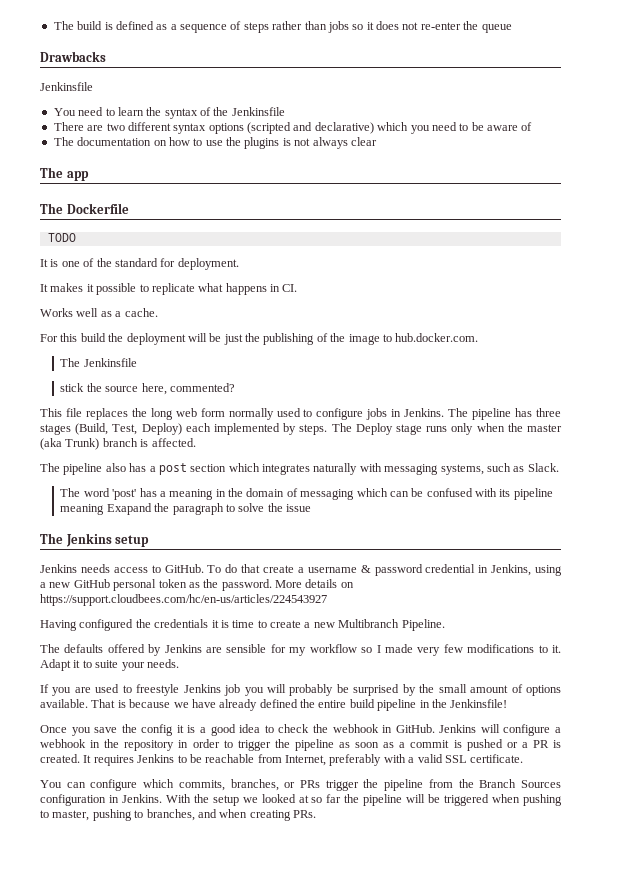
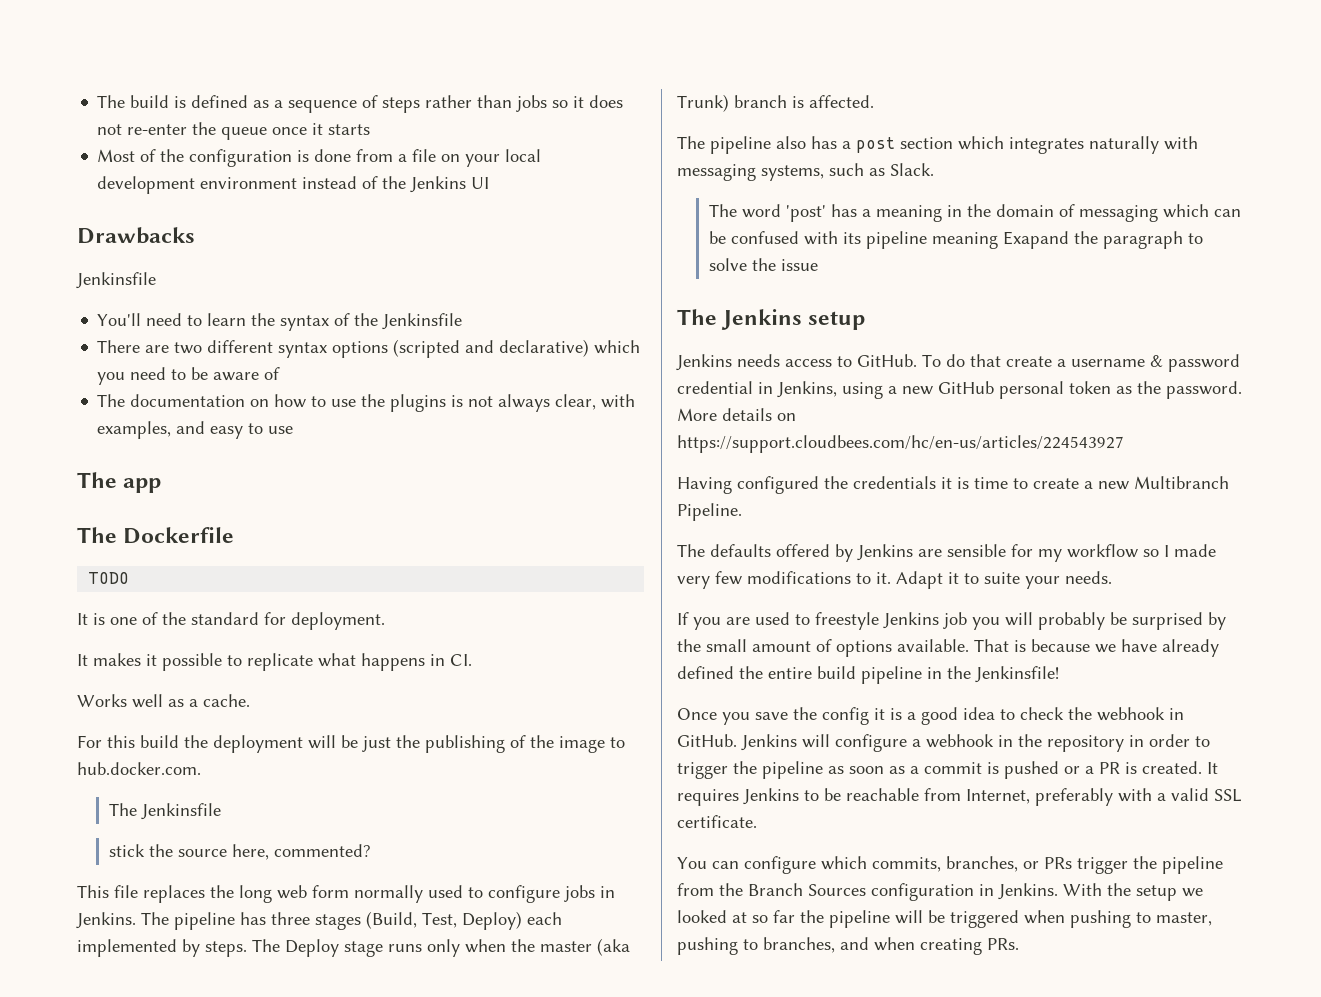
(512, 28) none -> [272,123,371,135] [97,149,542,167] [97,176,490,194] once it starts // Most of the configuration is done from a file on your local development environment instead of the Jenkins UI
[53,108,76,116] You -> [97,313,142,326] You'll
[350,137,377,146] clear -> [555,394,636,410] [97,421,294,439] clear, with examples, and easy to use

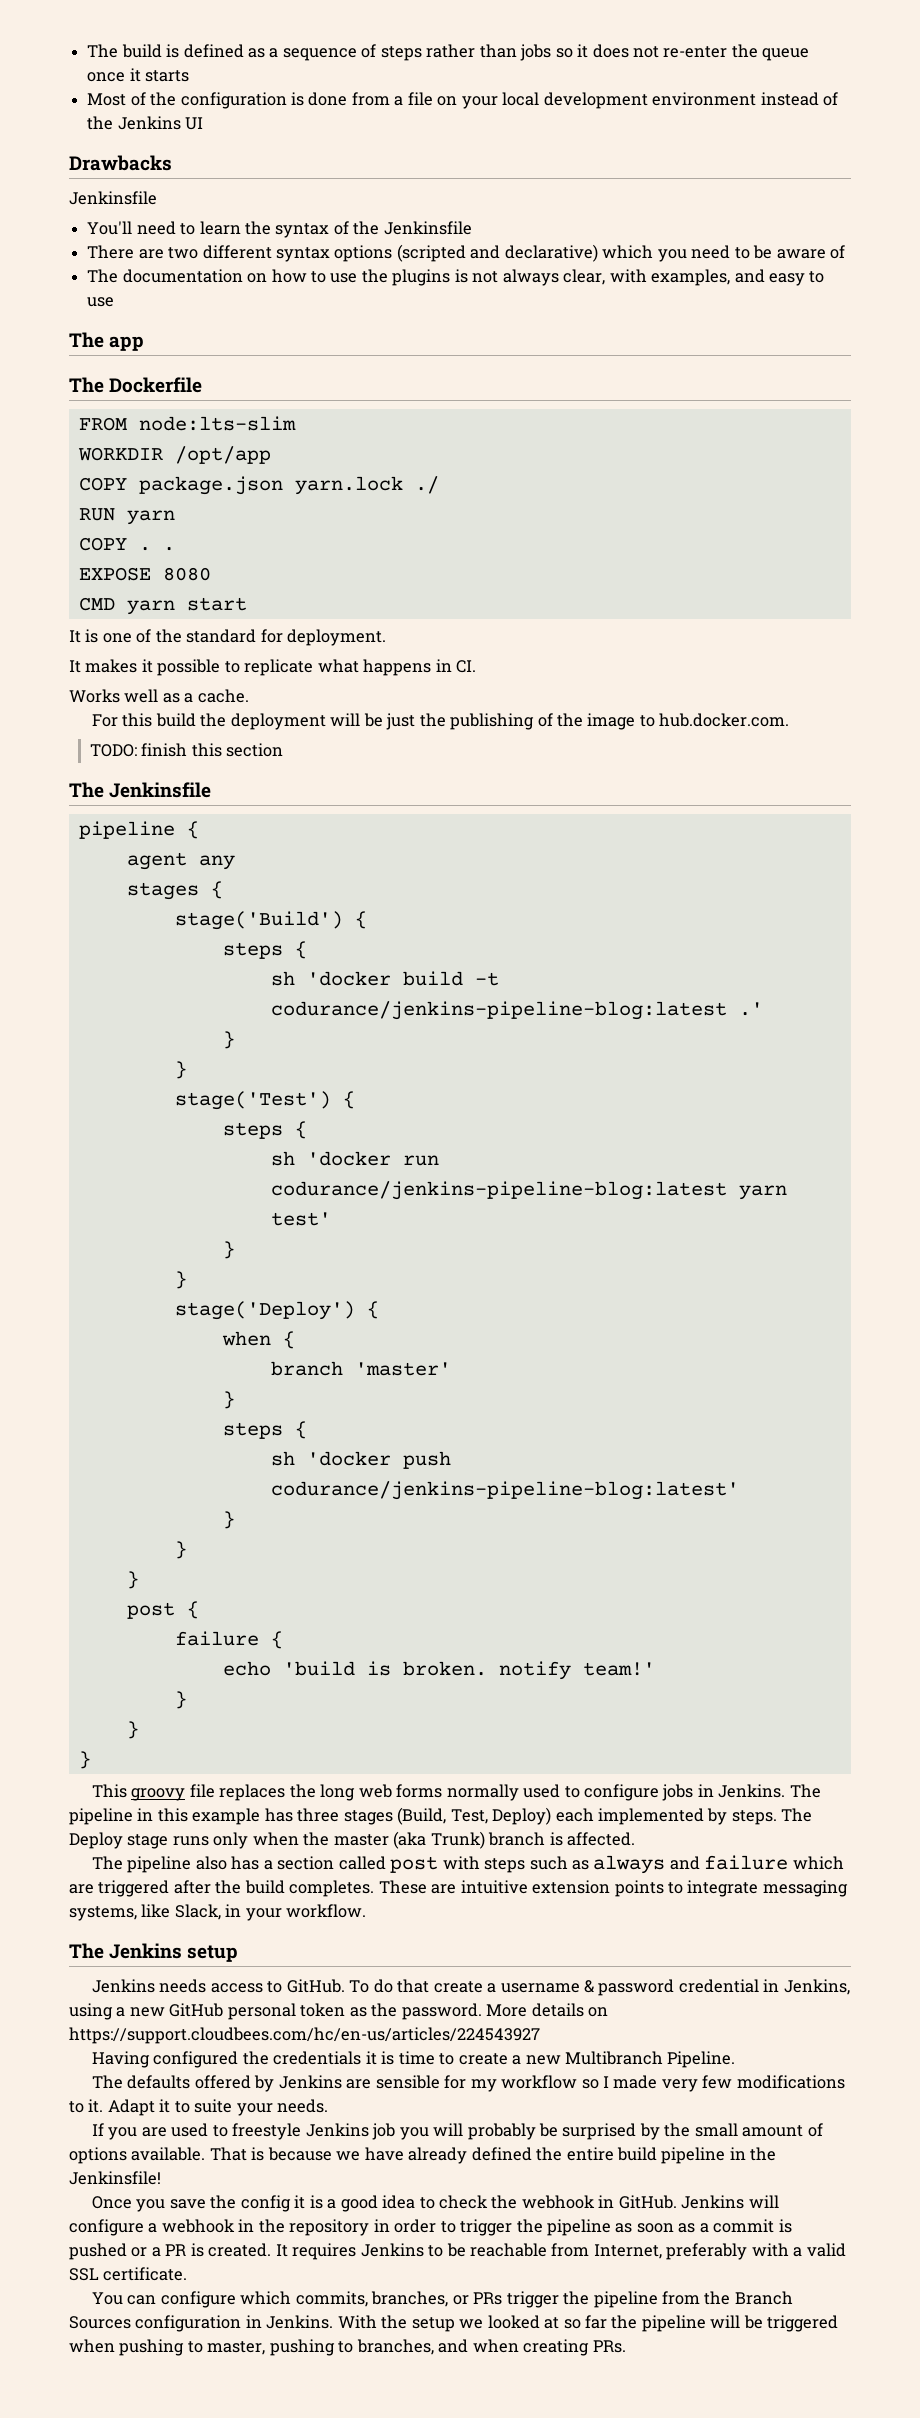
[88,572,130,584] TODO -> [78,416,296,431] [77,446,271,464] [78,476,439,495] [78,508,175,525] [78,537,175,551] [78,567,211,581] [78,597,247,615] FROM node:lts-slim // WORKDIR /opt/app // COPY package.json yarn.lock ./ // RUN yarn // COPY . . // EXPOSE 8080 // CMD yarn start
[108,803,221,820] [108,844,371,860] The Jenkinsfile // stick the source here, commented? -> [89,743,284,757] [69,782,212,798] [78,821,199,839] [126,852,235,870] [126,881,223,900] [174,911,367,930] [222,941,307,959] [270,971,499,986] [270,1001,763,1020] [222,1031,235,1049] [174,1061,187,1079] [174,1091,355,1110] [222,1121,307,1139] [270,1151,439,1166] [270,1181,787,1200] [270,1212,331,1226] [222,1241,235,1259] [174,1271,187,1289] [174,1301,379,1320] [221,1331,295,1349] [270,1361,451,1376] [222,1391,235,1409] [222,1421,307,1439] [270,1451,451,1469] [270,1481,739,1500] [222,1511,235,1529] [174,1541,187,1559] [126,1571,139,1589] [126,1601,199,1619] [174,1631,283,1649] [222,1661,655,1680] [174,1691,187,1709] [126,1721,139,1739] [78,1751,91,1769] TODO: finish this section // The Jenkinsfile // pipeline { // agent any // stages { // stage('Build') { // steps { // sh 'docker build -t codurance/jenkins-pipeline-blog:latest .' // } // } // stage('Test') { // steps { // sh 'docker run codurance/jenkins-pipeline-blog:latest yarn test' // } // } // stage('Deploy') { // when { // branch 'master' // } // steps { // sh 'docker push codurance/jenkins-pipeline-blog:latest' // } // } // } // post { // failure { // echo 'build is broken. notify team!' // } // } // }
(109, 891) none -> [131,1788,186,1801] groovy
[312,885,349,898] form -> [396,1784,443,1798] forms
(235, 921) none -> [137,1808,261,1825] in this example
[856,136,1198,154] [677,163,934,181] [708,204,1241,222] [708,231,1203,249] [708,258,818,271] post section which integrates naturally with messaging systems, such as Slack. // The word 'post' has a meaning in the domain of messaging which can be confused with its pipeline meaning Exapand the paragraph to solve the issue -> [277,1855,844,1874] [69,1880,848,1897] [69,1904,367,1921] section called post with steps such as always and failure which are triggered after the build completes. These are intuitive extension points to integrate messaging systems, like Slack, in your workflow.

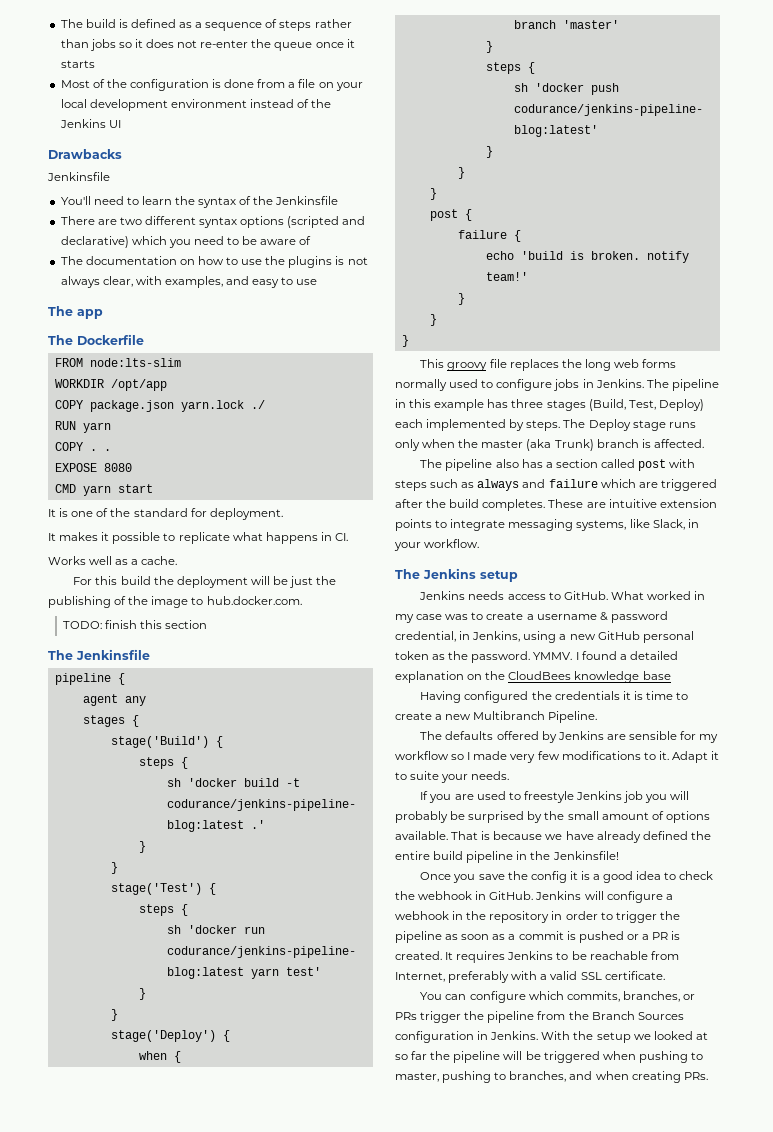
[349,1979,430,1993] To do that -> [610,591,706,600] [395,612,484,623] What worked in my case was to
[678,1979,759,1993] credential -> [395,631,456,642] credential,
[486,2003,609,2017] [69,2027,540,2044] More details on https://support.cloudbees.com/hc/en-us/articles/224543927 -> [533,651,678,660] [395,671,671,683] YMMV. I found a detailed explanation on the CloudBees knowledge base

